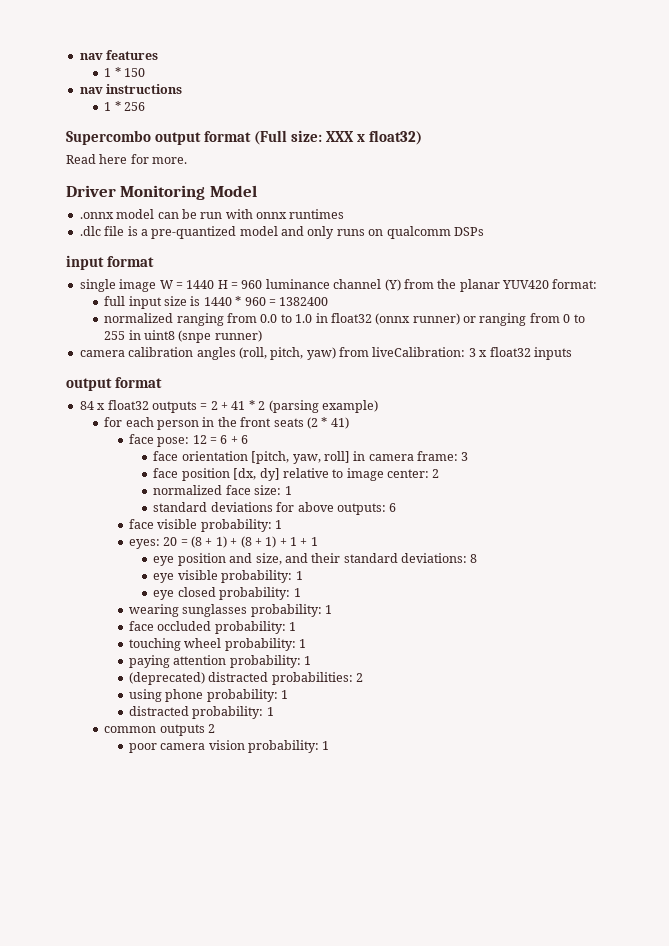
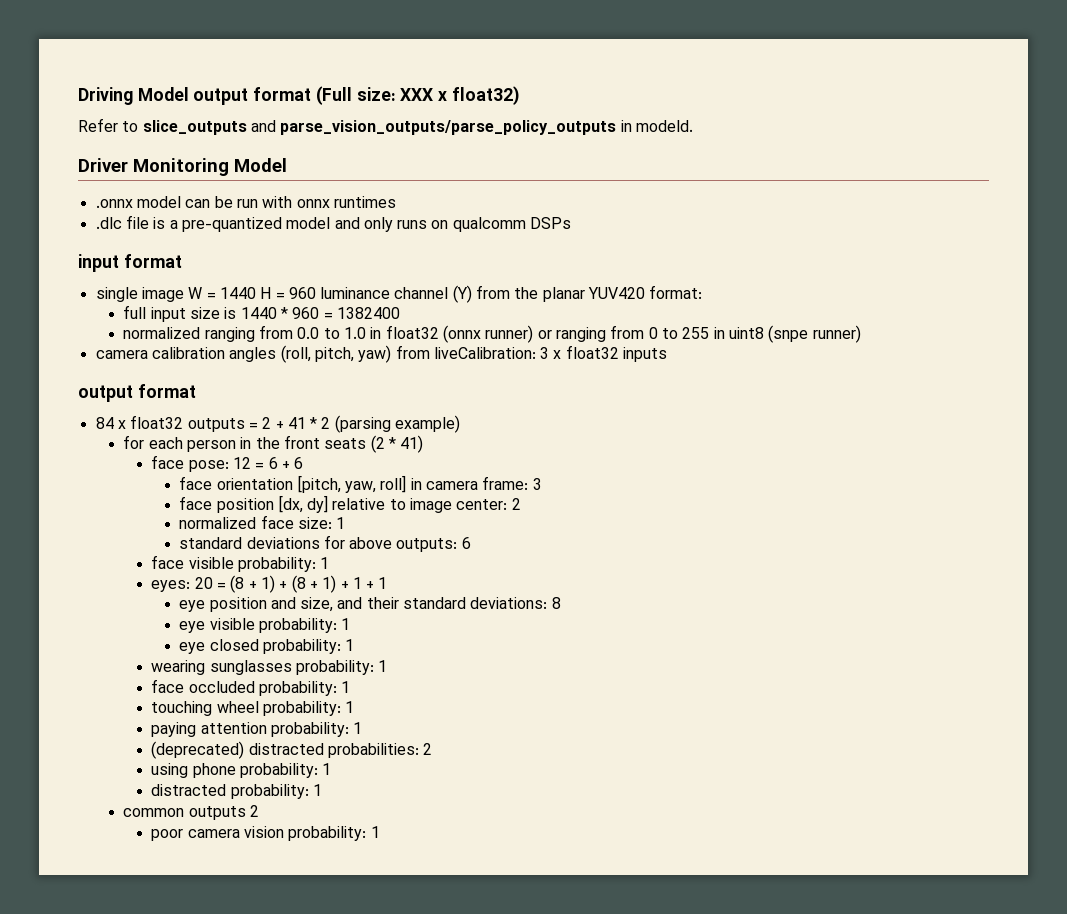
[79,50,159,60] [104,67,146,77] [79,84,183,94] [104,101,146,111] [66,130,151,145] nav features // 1 * 150 // nav instructions // 1 * 256 // Supercombo -> [78,87,189,105] Driving Model
[66,154,188,164] Read here for more. -> [78,118,693,135] Refer to slice_outputs and parse_vision_outputs/parse_policy_outputs in modeld.

